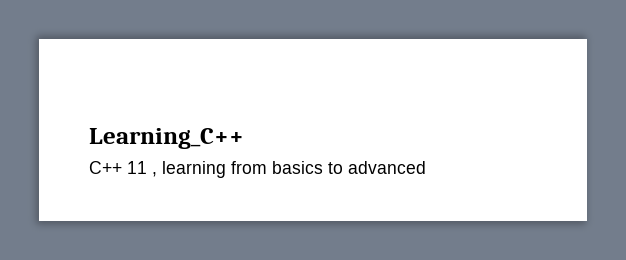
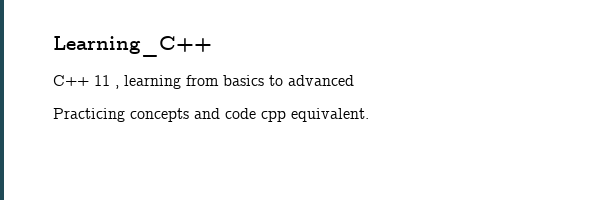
(426, 167) none -> [53,108,369,122] // Practicing concepts and code cpp equivalent.

